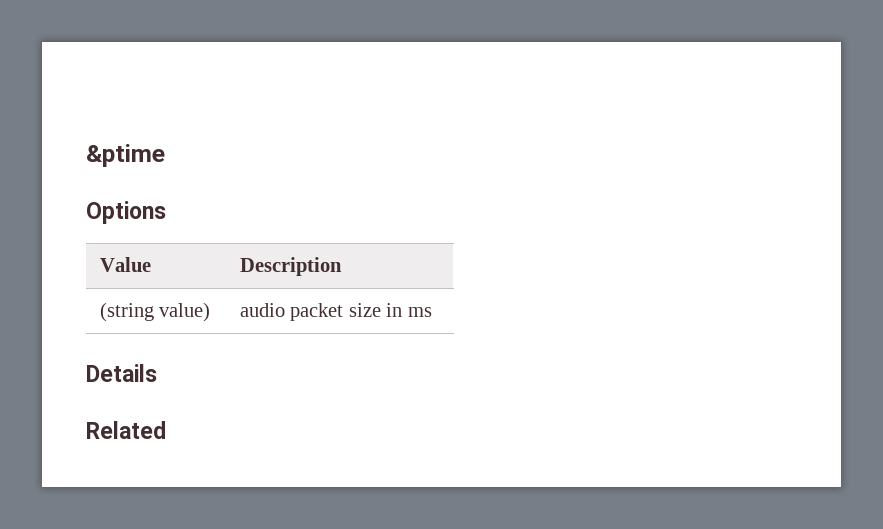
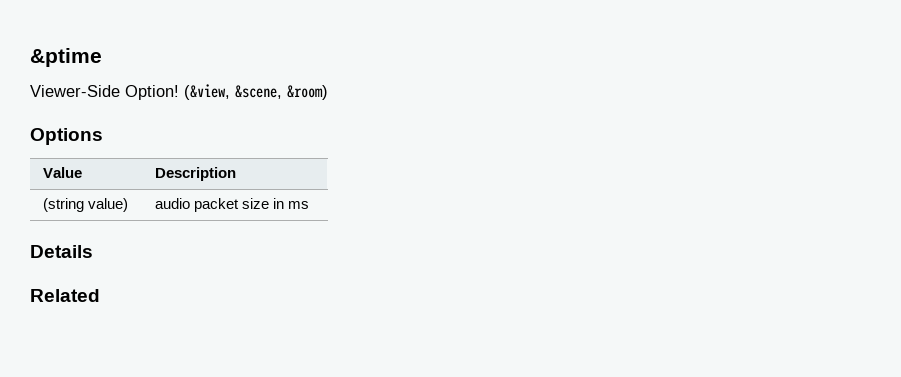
(165, 155) none -> [30,84,328,100] // Viewer-Side Option! (&view, &scene, &room)

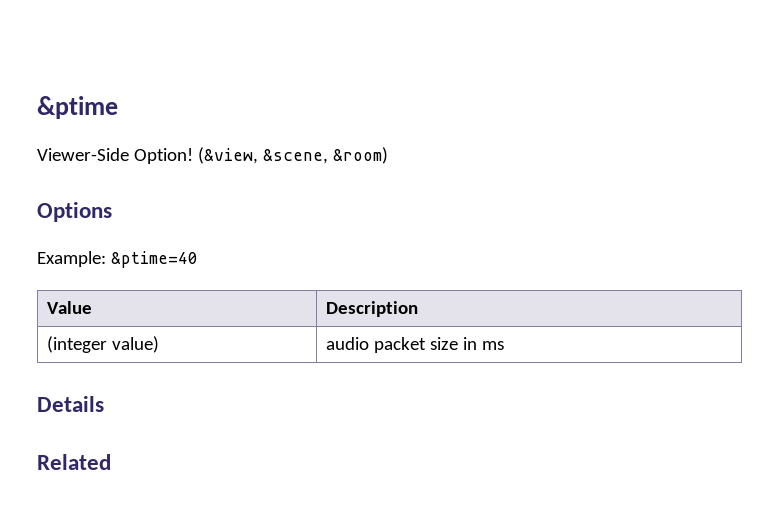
(103, 136) none -> [37,251,198,268] // Example: &ptime=40
[42,198,84,212] (string -> [47,336,108,353] (integer

